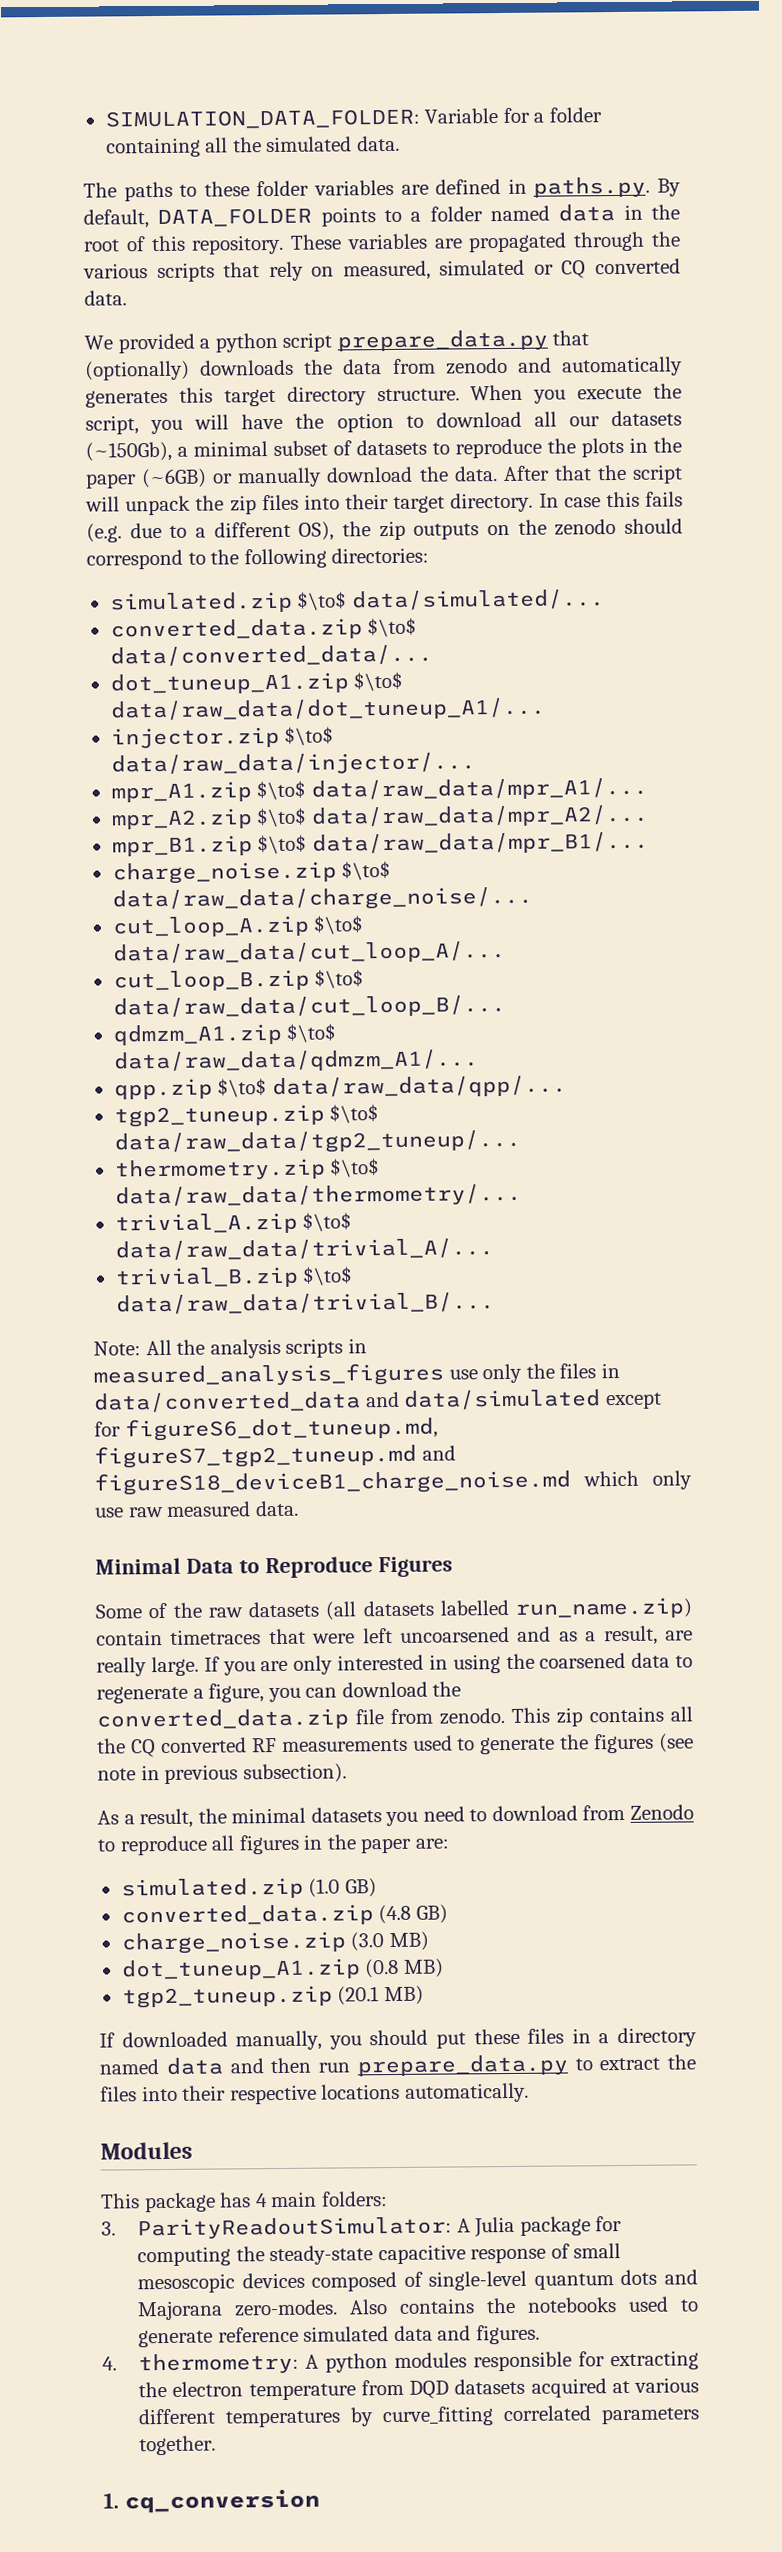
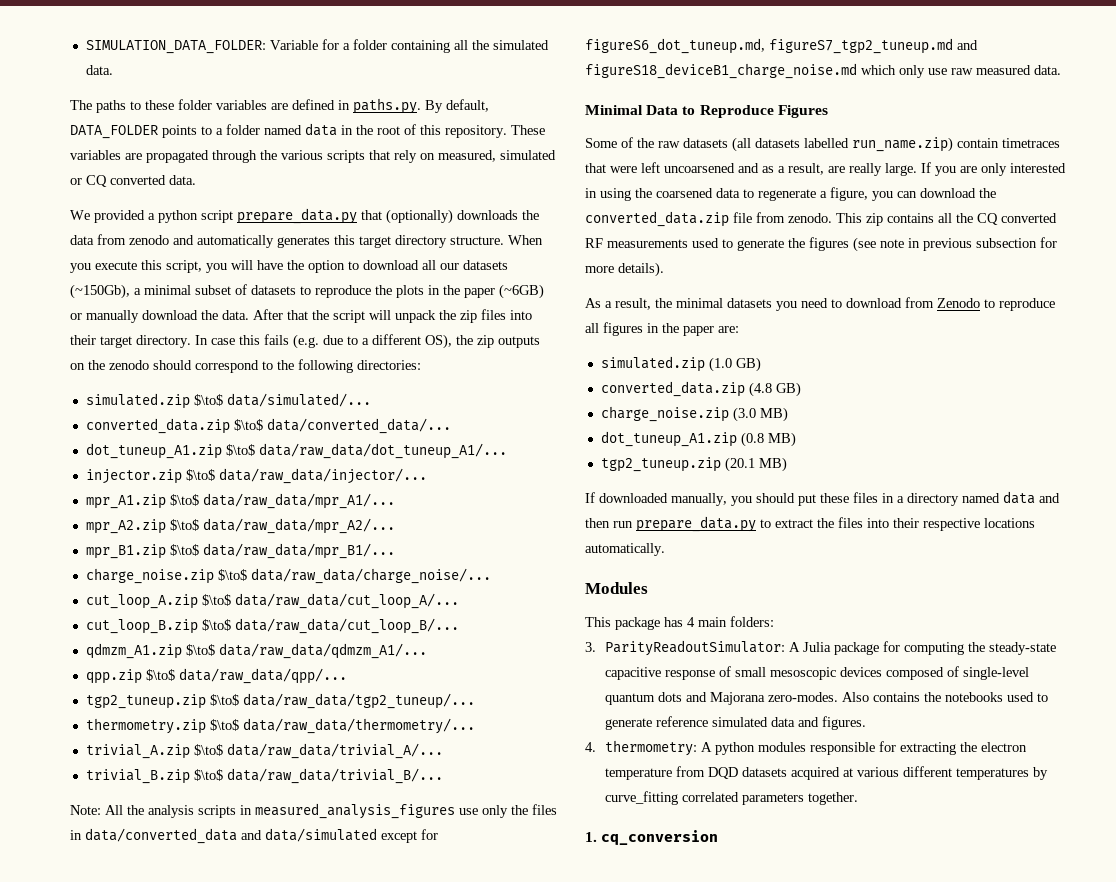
[653,383,682,399] the -> [141,260,162,270] this
[242,1763,347,1784] subsection). -> [976,237,1057,248] [585,262,664,277] subsection for more details).

